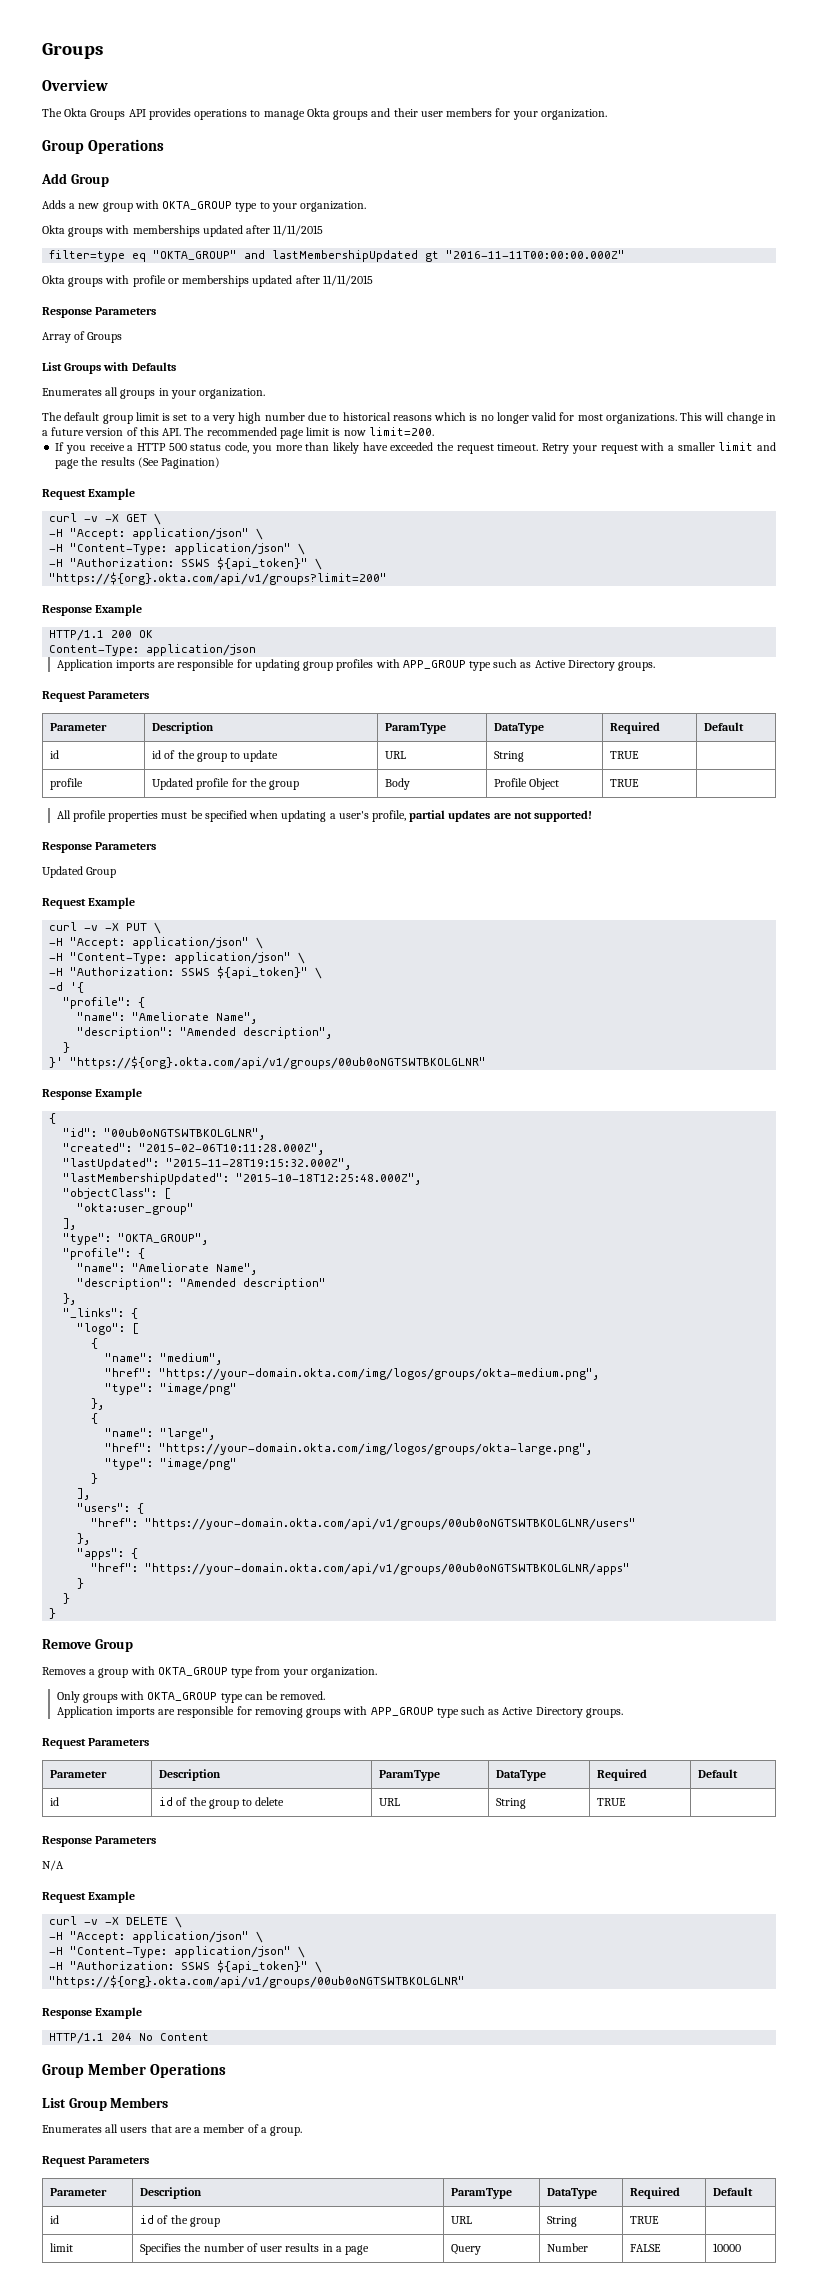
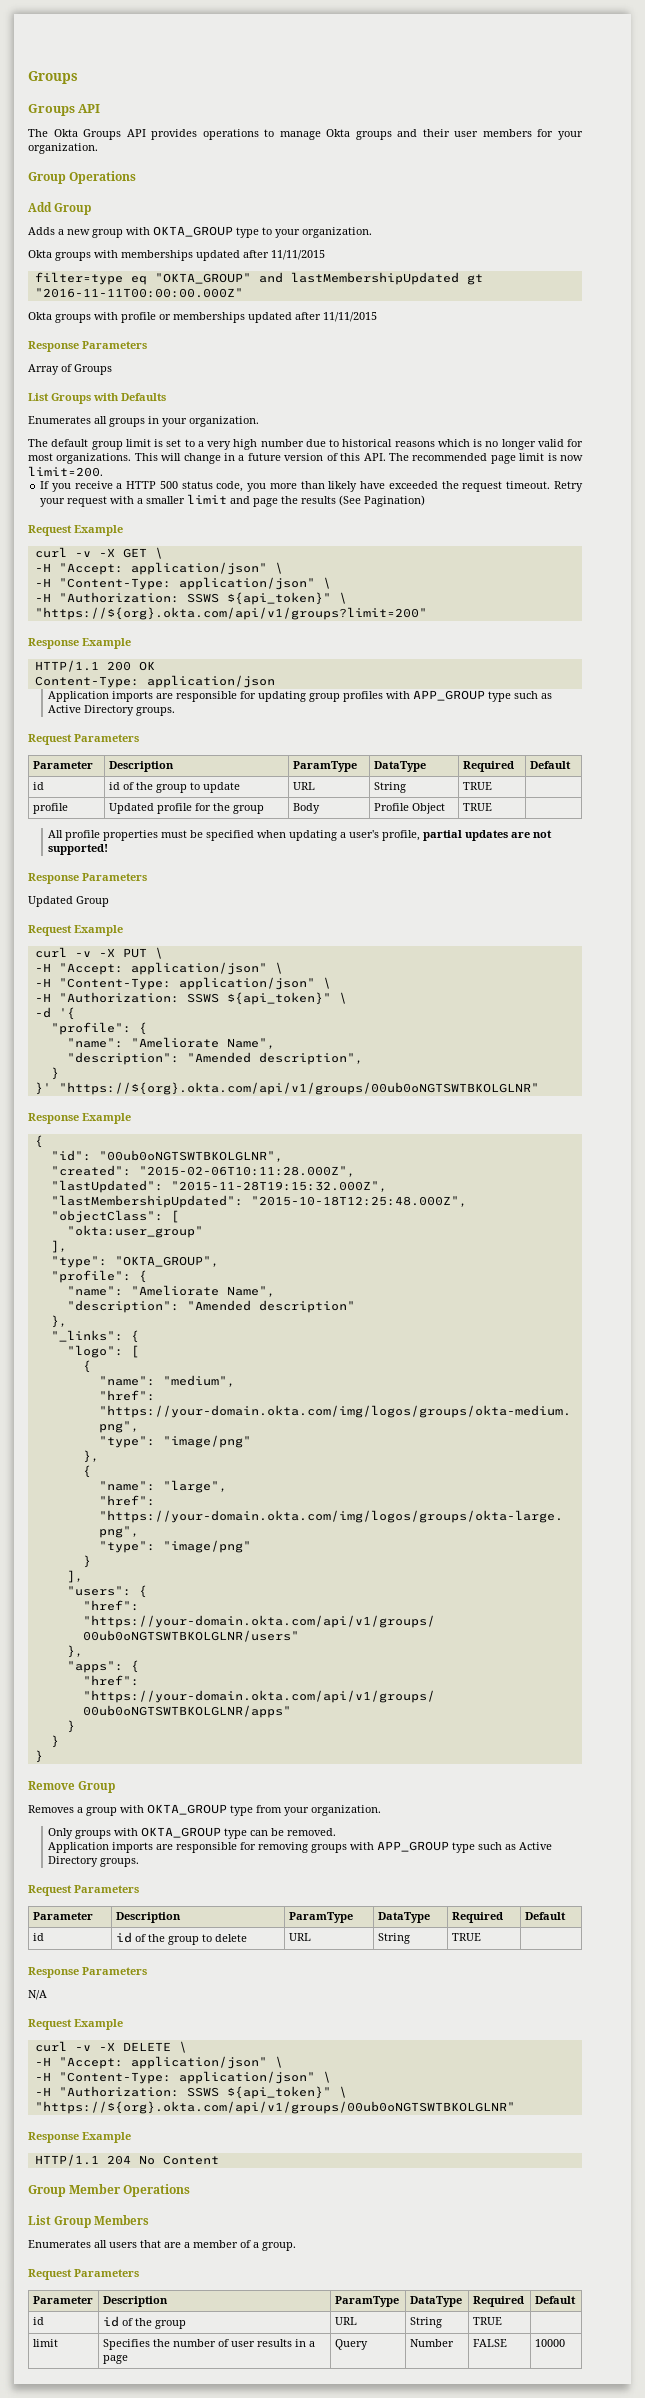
[42,43,103,59] [42,79,108,91] Groups // Overview -> [28,71,78,84] [28,104,101,116] Groups // Groups API

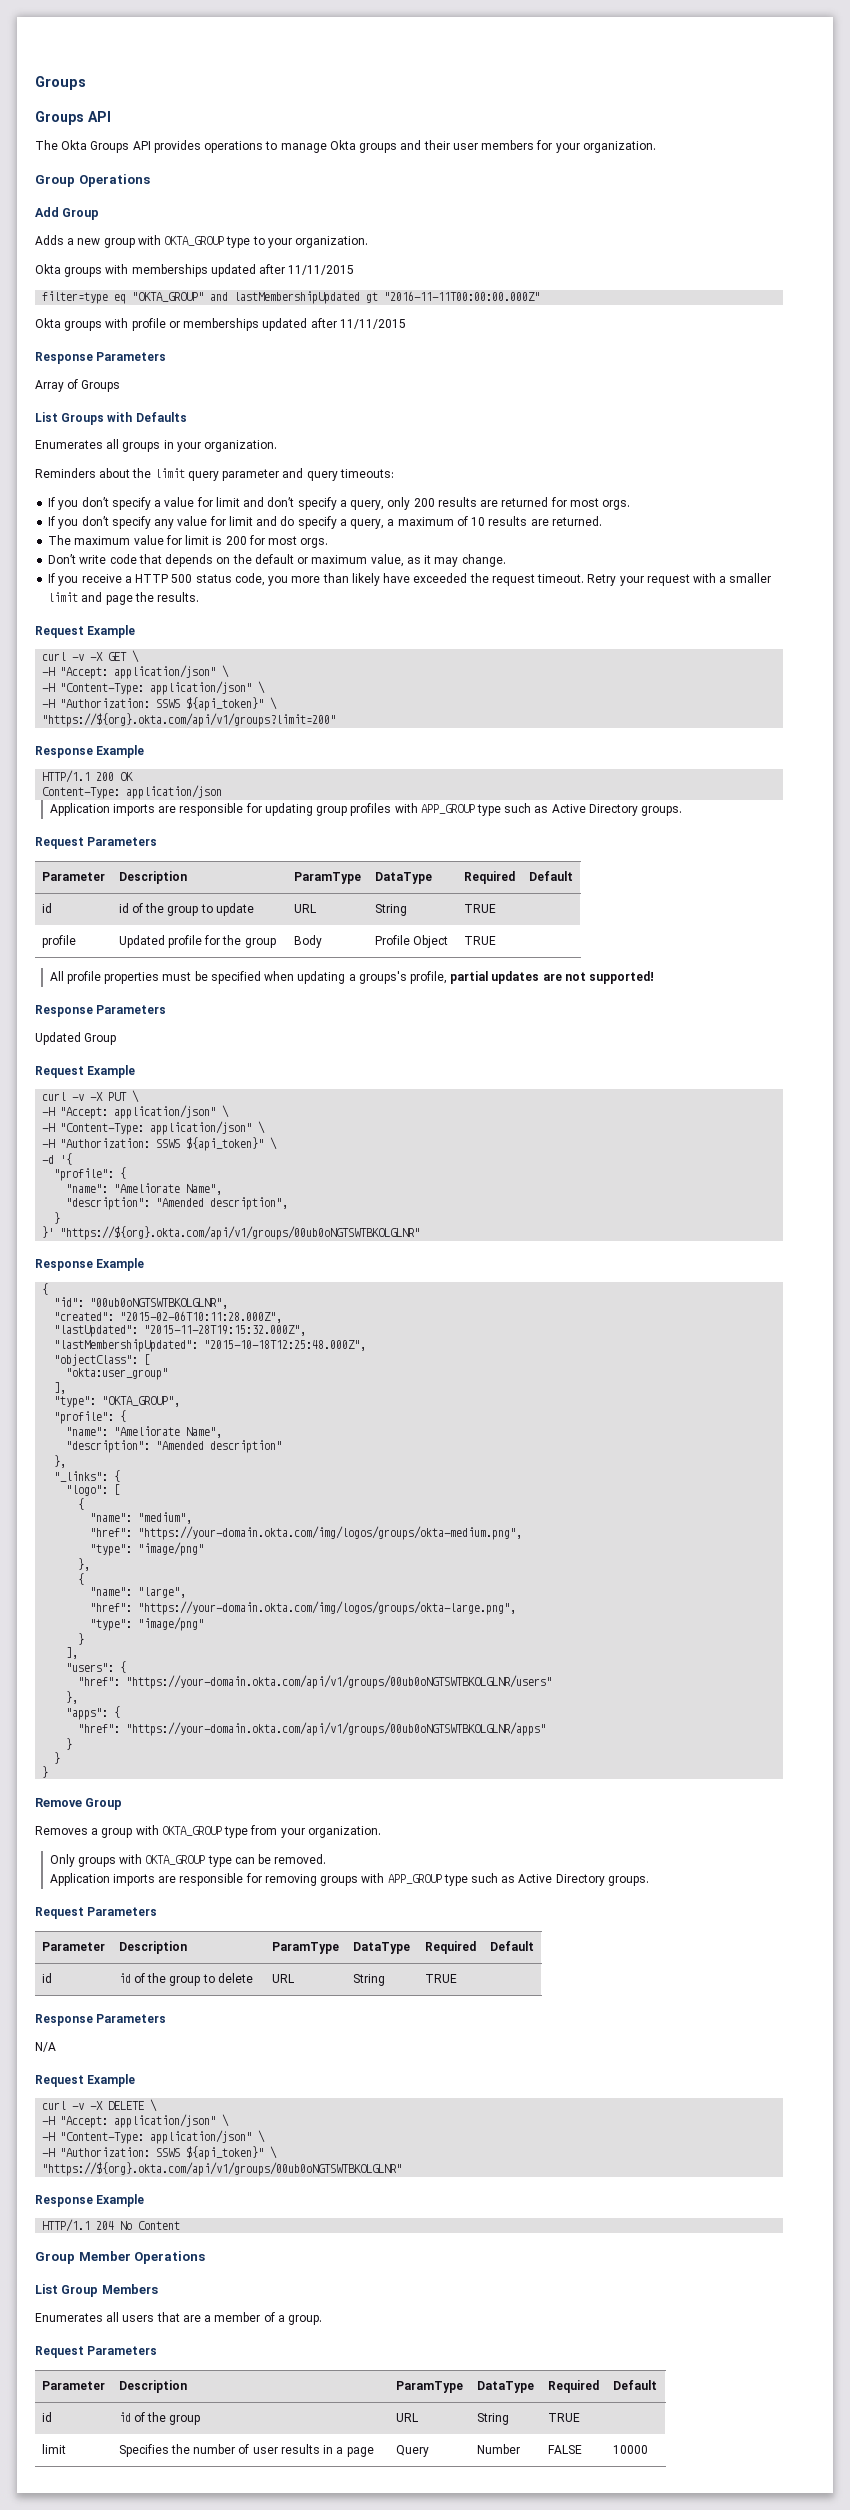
[28,439,583,450] [28,453,583,464] [28,466,103,477] The default group limit is set to a very high number due to historical reasons which is no longer valid for most organizations. This will change in a future version of this API. The recommended page limit is now limit=200. -> [35,468,394,481] [48,497,631,510] [48,516,602,529] [48,535,329,548] [48,554,506,567] Reminders about the limit query parameter and query timeouts: // If you don’t specify a value for limit and don’t specify a query, only 200 results are returned for most orgs. // If you don’t specify any value for limit and do specify a query, a maximum of 10 results are returned. // The maximum value for limit is 200 for most orgs. // Don’t write code that depends on the default or maximum value, as it may change.
[301,495,426,507] results (See Pagination) -> [157,592,200,602] results.
[349,830,380,838] user's -> [358,971,407,984] groups's

